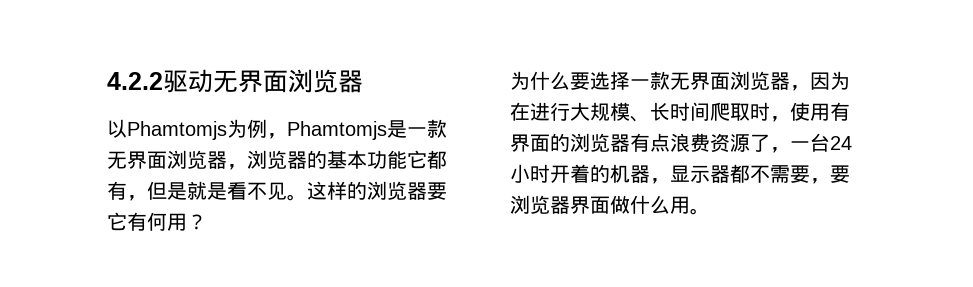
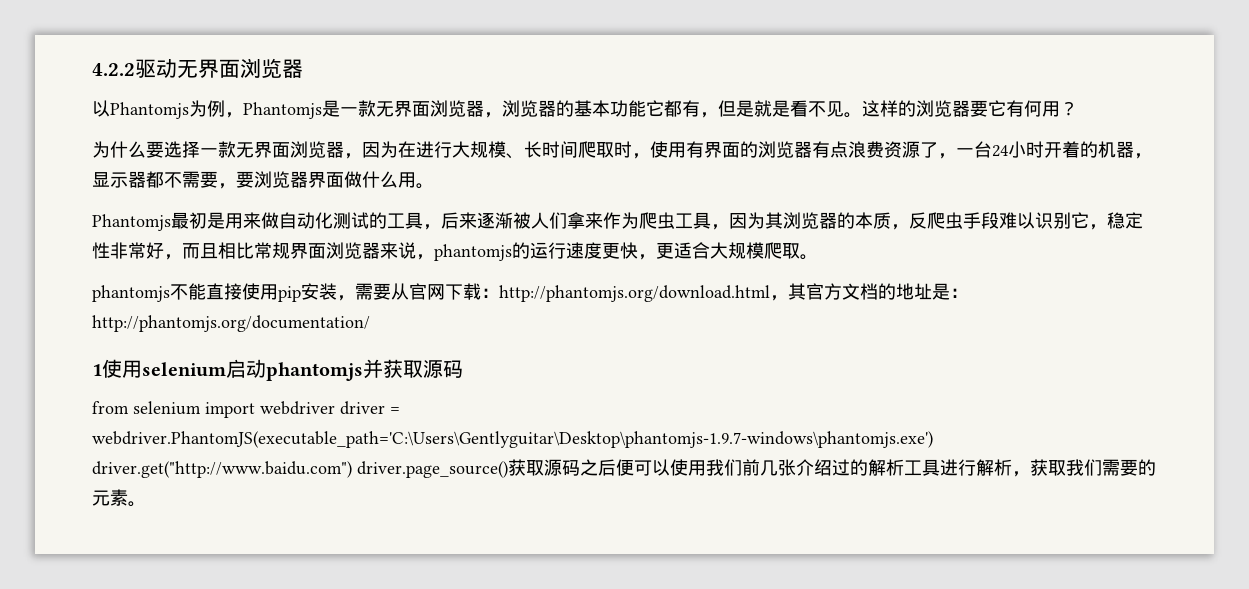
[127,119,387,140] Phamtomjs为例，Phamtomjs -> [110,100,322,119] Phantomjs为例，Phantomjs
(710, 211) none -> [92,212,1143,231] [92,242,818,261] [92,283,968,302] [92,315,370,332] [92,359,463,381] [92,401,400,418] [92,431,933,448] [92,459,1156,478] [92,489,146,507] // Phantomjs最初是用来做自动化测试的工具，后来逐渐被人们拿来作为爬虫工具，因为其浏览器的本质，反爬虫手段难以识别它，稳定性非常好，而且相比常规界面浏览器来说，phantomjs的运行速度更快，更适合大规模爬取。 // phantomjs不能直接使用pip安装，需要从官网下载：http://phantomjs.org/download.html，其官方文档的地址是：http://phantomjs.org/documentation/ // 1使用selenium启动phantomjs并获取源码 // from selenium import webdriver driver = webdriver.PhantomJS(executable_path='C:\Users\Gentlyguitar\Desktop\phantomjs-1.9.7-windows\phantomjs.exe') driver.get("http://www.baidu.com") driver.page_source()获取源码之后便可以使用我们前几张介绍过的解析工具进行解析，获取我们需要的元素。

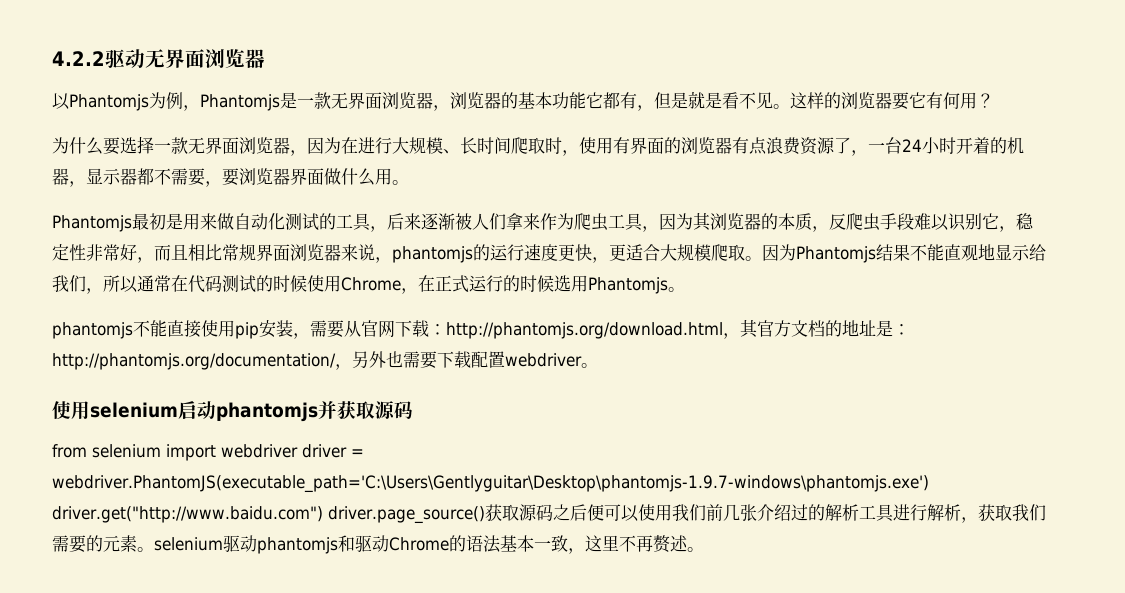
(818, 257) none -> [762,244,1046,263] [52,275,685,294] 因为Phantomjs结果不能直观地显示给我们，所以通常在代码测试的时候使用Chrome，在正式运行的时候选用Phantomjs。
[92,364,102,376] // 1 -> [335,351,598,370] ，另外也需要下载配置webdriver。 //
(146, 504) none -> [154,534,704,554] selenium驱动phantomjs和驱动Chrome的语法基本一致，这里不再赘述。

